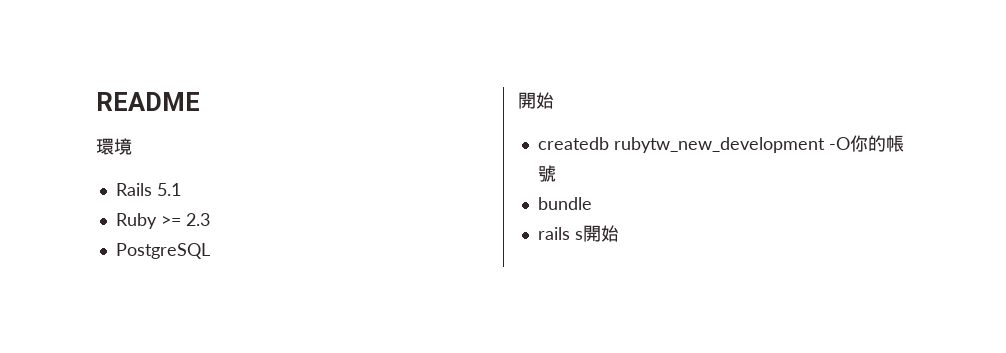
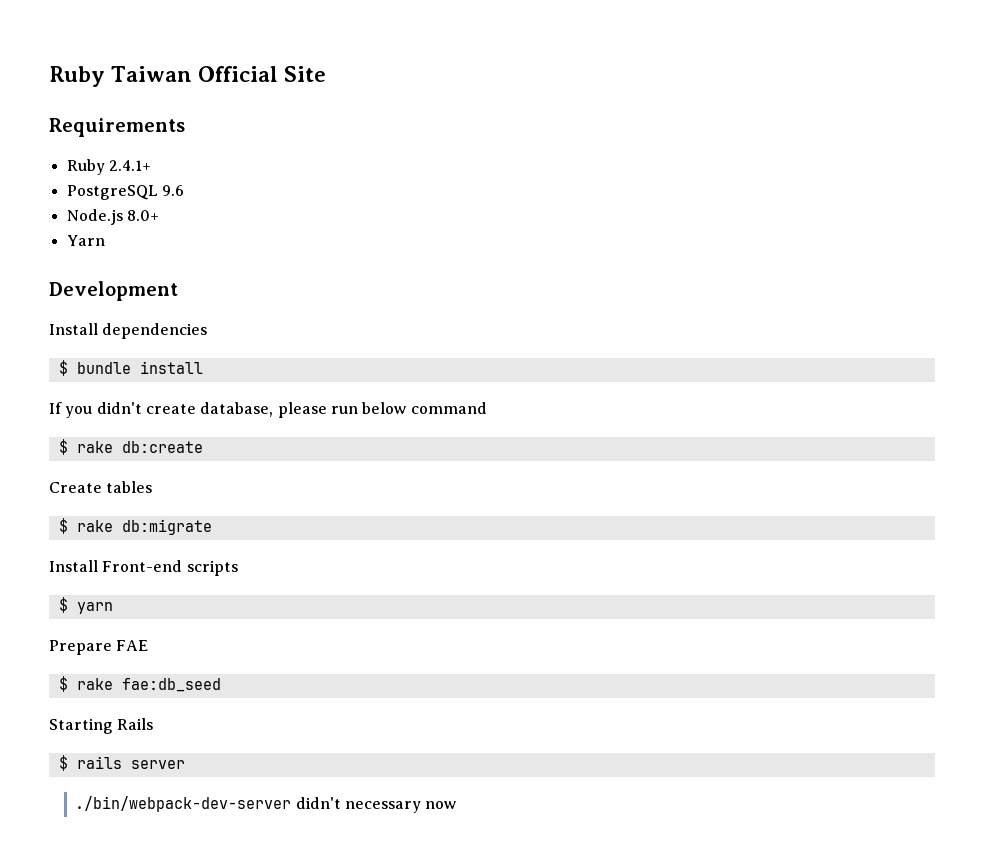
[96,92,200,111] [96,138,132,155] [115,183,181,196] [115,213,210,229] README // 環境 // Rails 5.1 // Ruby >= 2.3 -> [49,66,327,87] [49,118,185,137] [66,159,151,175] Ruby Taiwan Official Site // Requirements // Ruby 2.4.1+
[518,92,554,109] [537,135,904,153] [537,165,556,182] [537,197,592,210] [537,225,619,242] // 開始 // createdb rubytw_new_development -O你的帳號 // bundle // rails s開始 -> [161,185,184,196] [66,209,159,225] [66,235,105,246] [49,281,178,301] [49,323,208,339] [58,360,203,376] [49,402,487,418] [58,439,203,455] [49,481,153,493] [58,518,212,535] [49,560,238,576] [58,597,113,614] [49,640,149,655] [58,676,221,692] [49,718,154,734] [58,755,185,771] [75,796,457,813] 9.6 // Node.js 8.0+ // Yarn // Development // Install dependencies // $ bundle install // If you didn't create database, please run below command // $ rake db:create // Create tables // $ rake db:migrate // Install Front-end scripts // $ yarn // Prepare FAE // $ rake fae:db_seed // Starting Rails // $ rails server // ./bin/webpack-dev-server didn't necessary now

